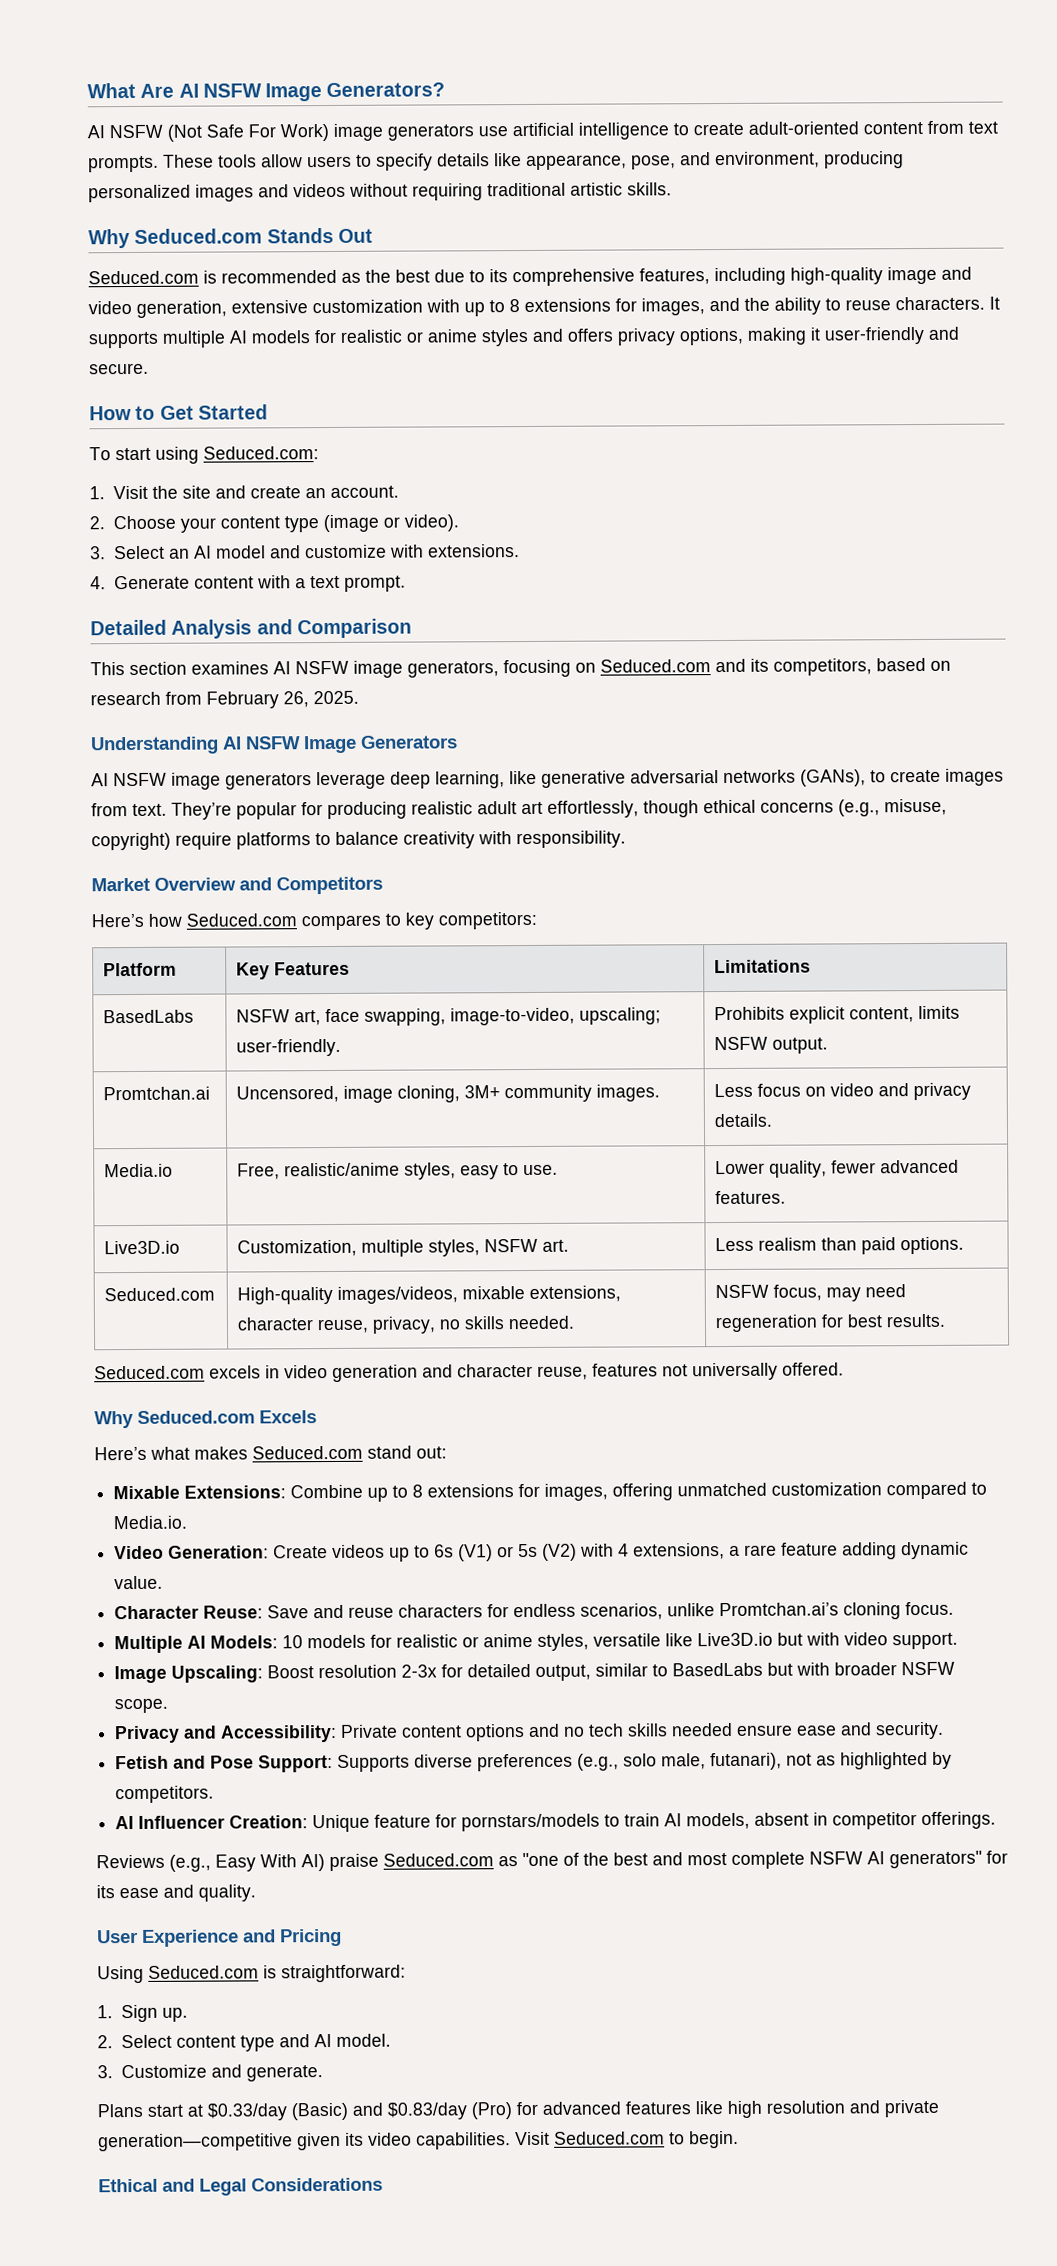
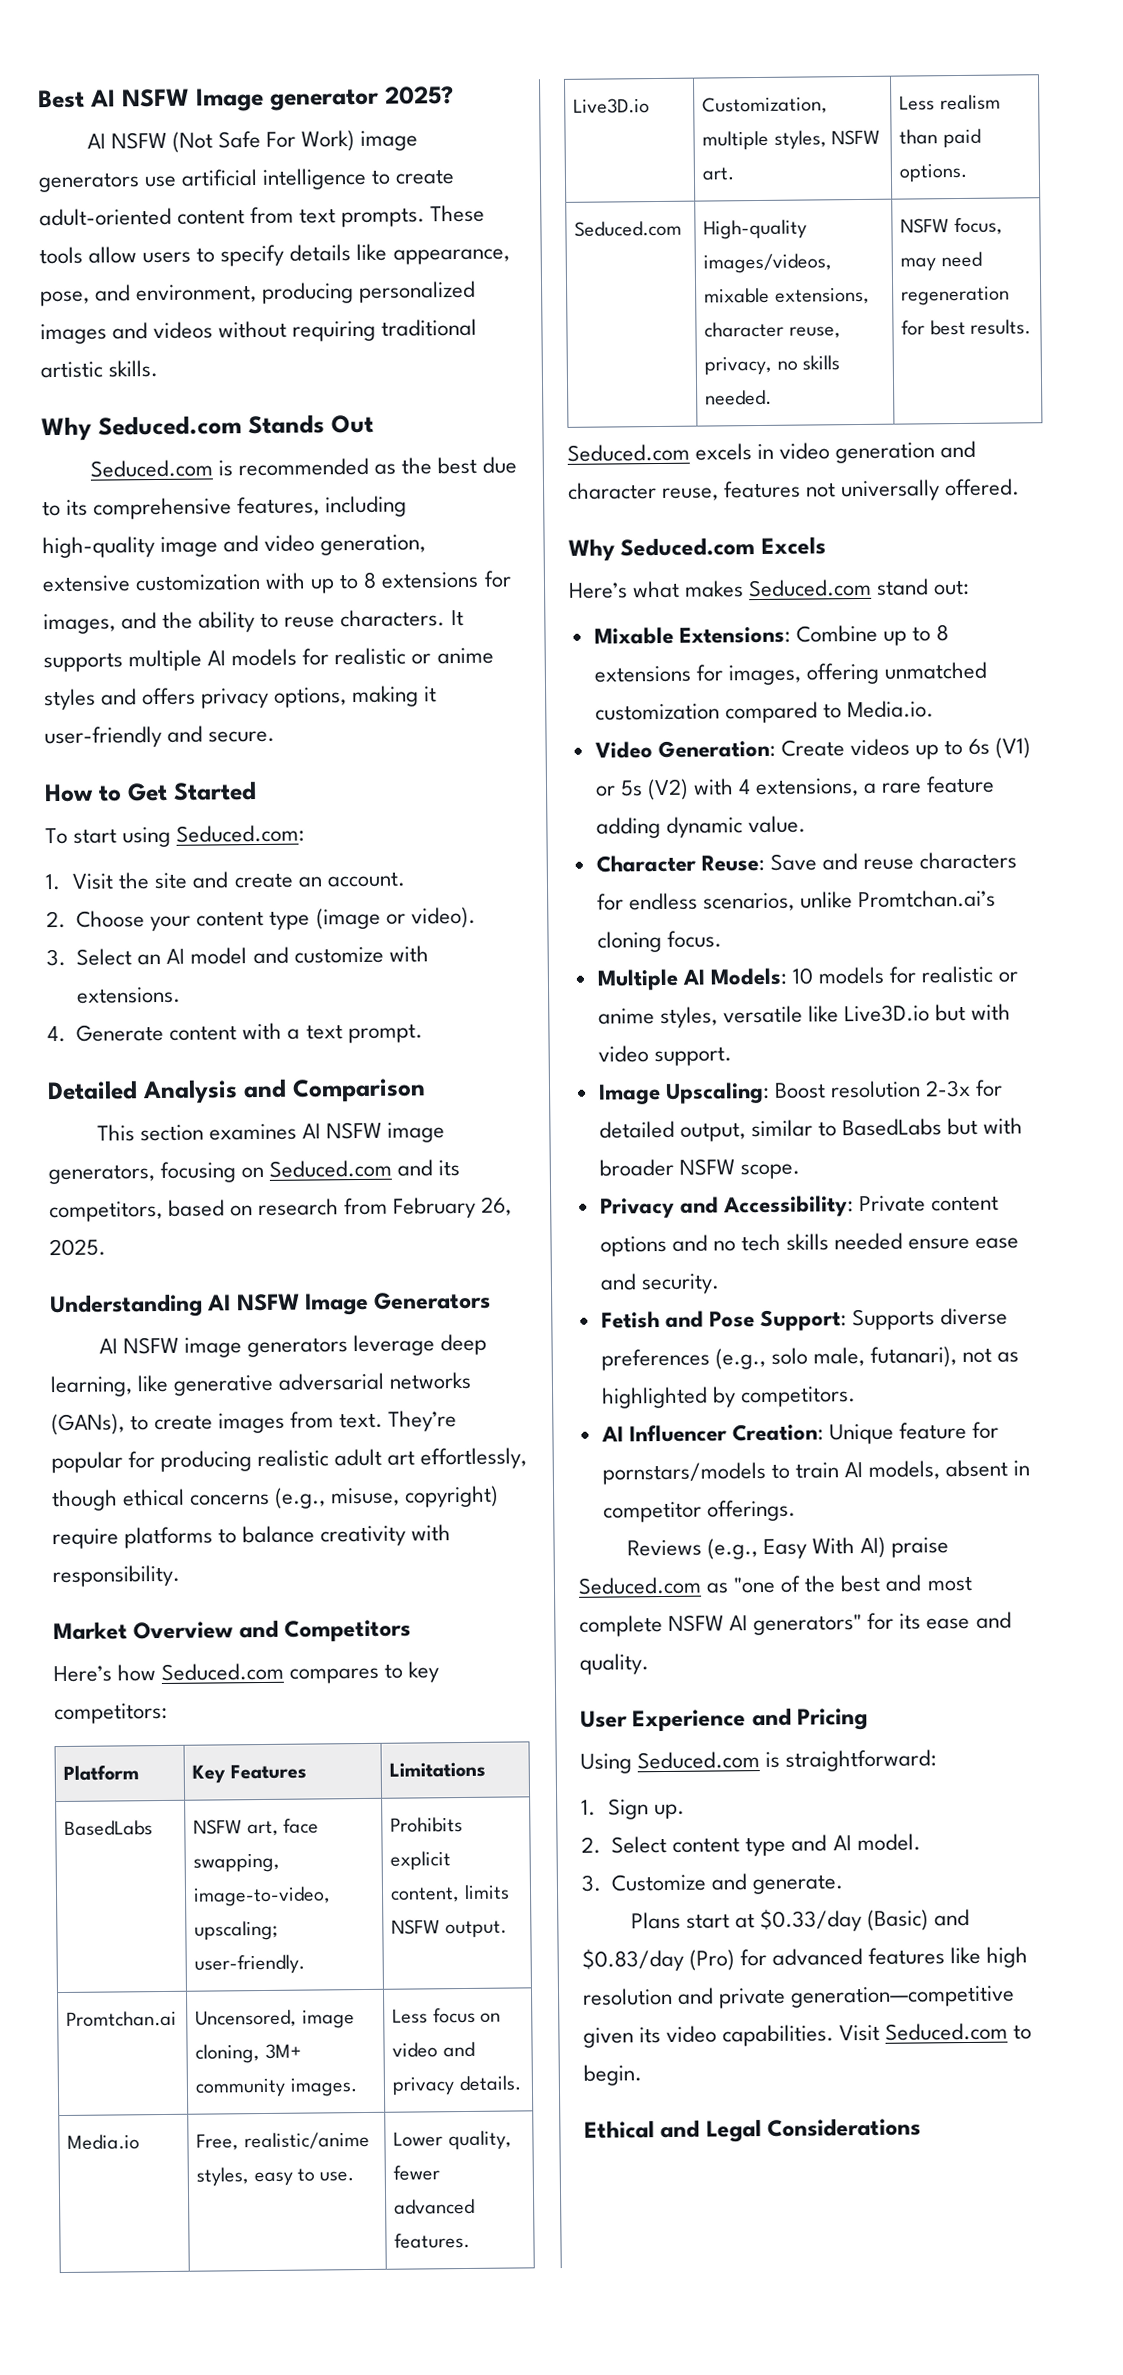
[87,82,446,102] What Are AI NSFW Image Generators? -> [38,86,454,112] Best AI NSFW Image generator 2025?

